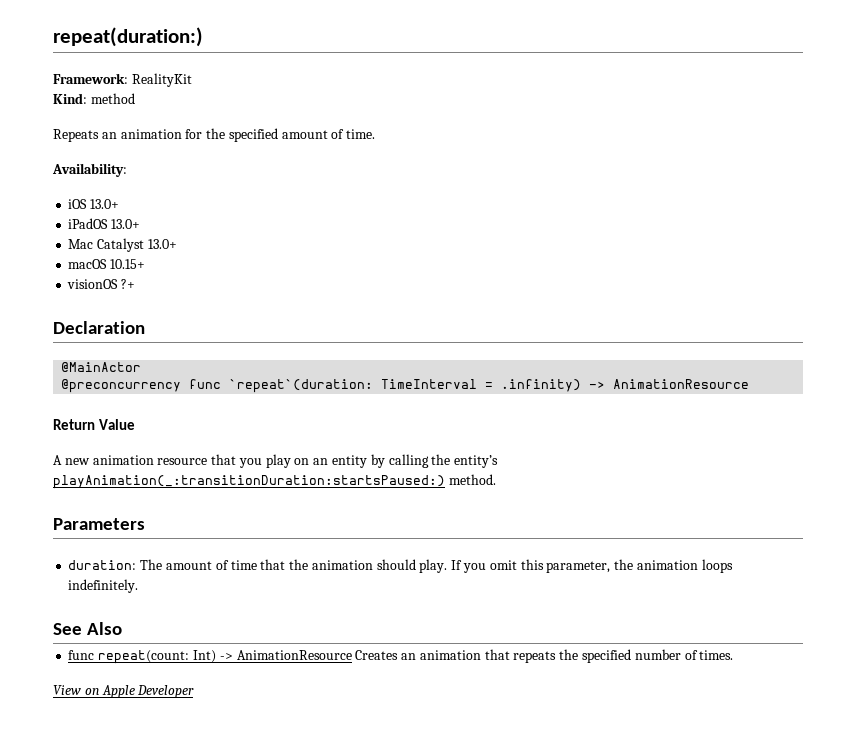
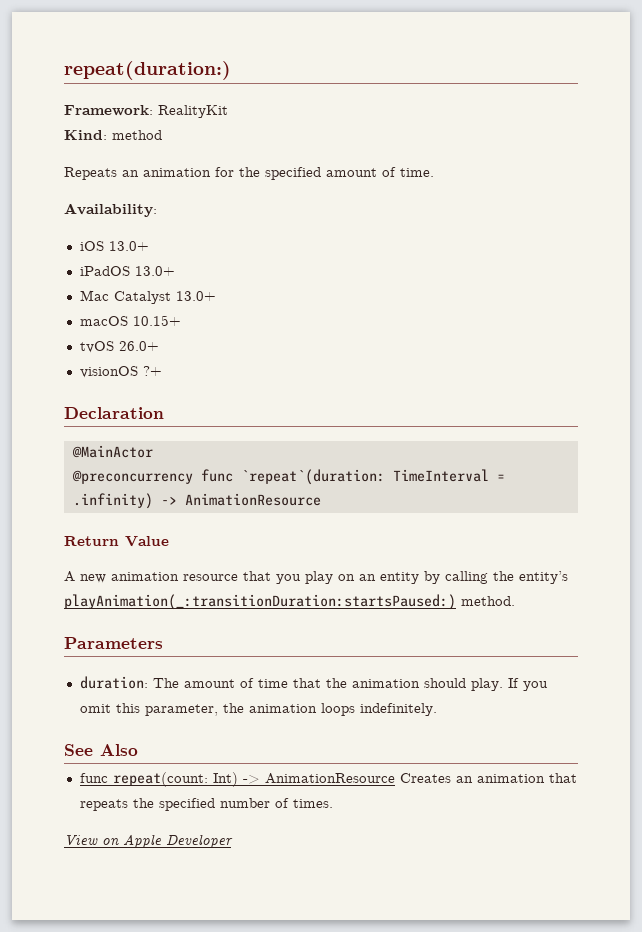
(146, 264) none -> [79,341,159,353] // tvOS 26.0+

